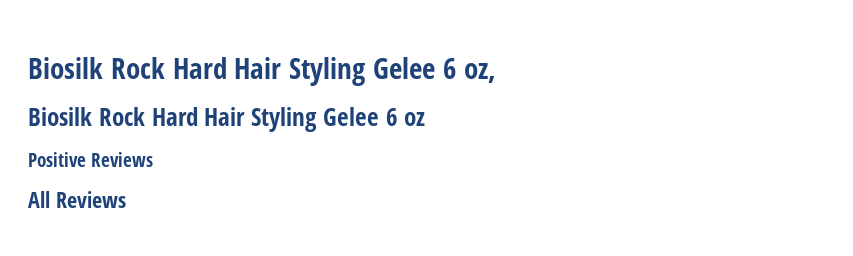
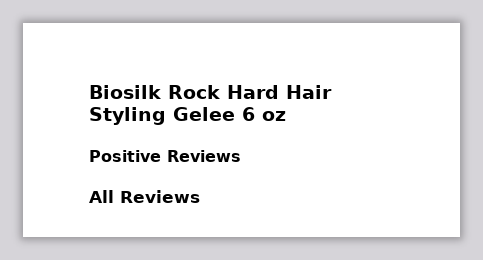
[28,57,496,86] [28,107,398,132] Biosilk Rock Hard Hair Styling Gelee 6 oz, // Biosilk Rock Hard Hair Styling Gelee 6 -> [89,85,332,99] [89,107,255,125] Biosilk Rock Hard Hair Styling Gelee 6

